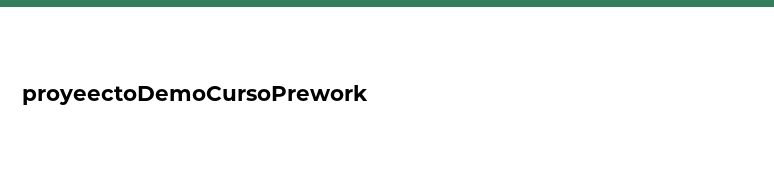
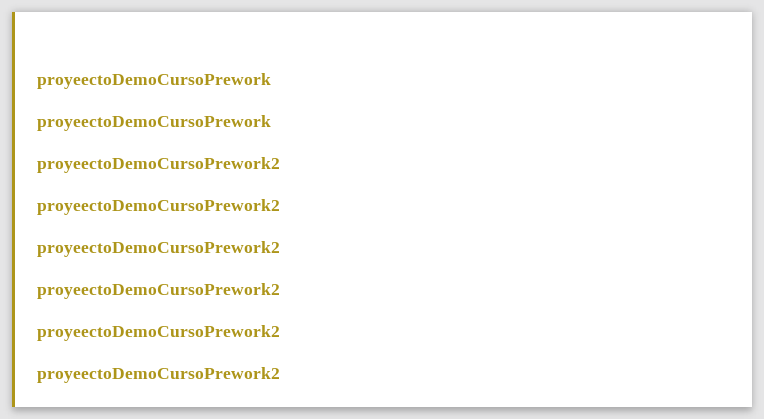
[22,85,368,105] proyeectoDemoCursoPrework -> [37,73,271,89] [37,115,271,131] [37,157,280,173] [37,199,280,215] [37,241,280,257] [37,283,280,299] [37,325,280,341] [37,367,280,383] proyeectoDemoCursoPrework // proyeectoDemoCursoPrework // proyeectoDemoCursoPrework2 // proyeectoDemoCursoPrework2 // proyeectoDemoCursoPrework2 // proyeectoDemoCursoPrework2 // proyeectoDemoCursoPrework2 // proyeectoDemoCursoPrework2

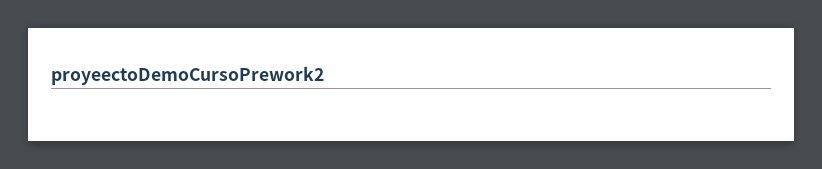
[37,73,271,89] [37,115,271,131] [37,157,280,173] [37,199,280,215] [37,241,280,257] [37,283,280,299] [37,325,280,341] [37,367,280,383] proyeectoDemoCursoPrework // proyeectoDemoCursoPrework // proyeectoDemoCursoPrework2 // proyeectoDemoCursoPrework2 // proyeectoDemoCursoPrework2 // proyeectoDemoCursoPrework2 // proyeectoDemoCursoPrework2 // proyeectoDemoCursoPrework2 -> [51,66,324,85] proyeectoDemoCursoPrework2

